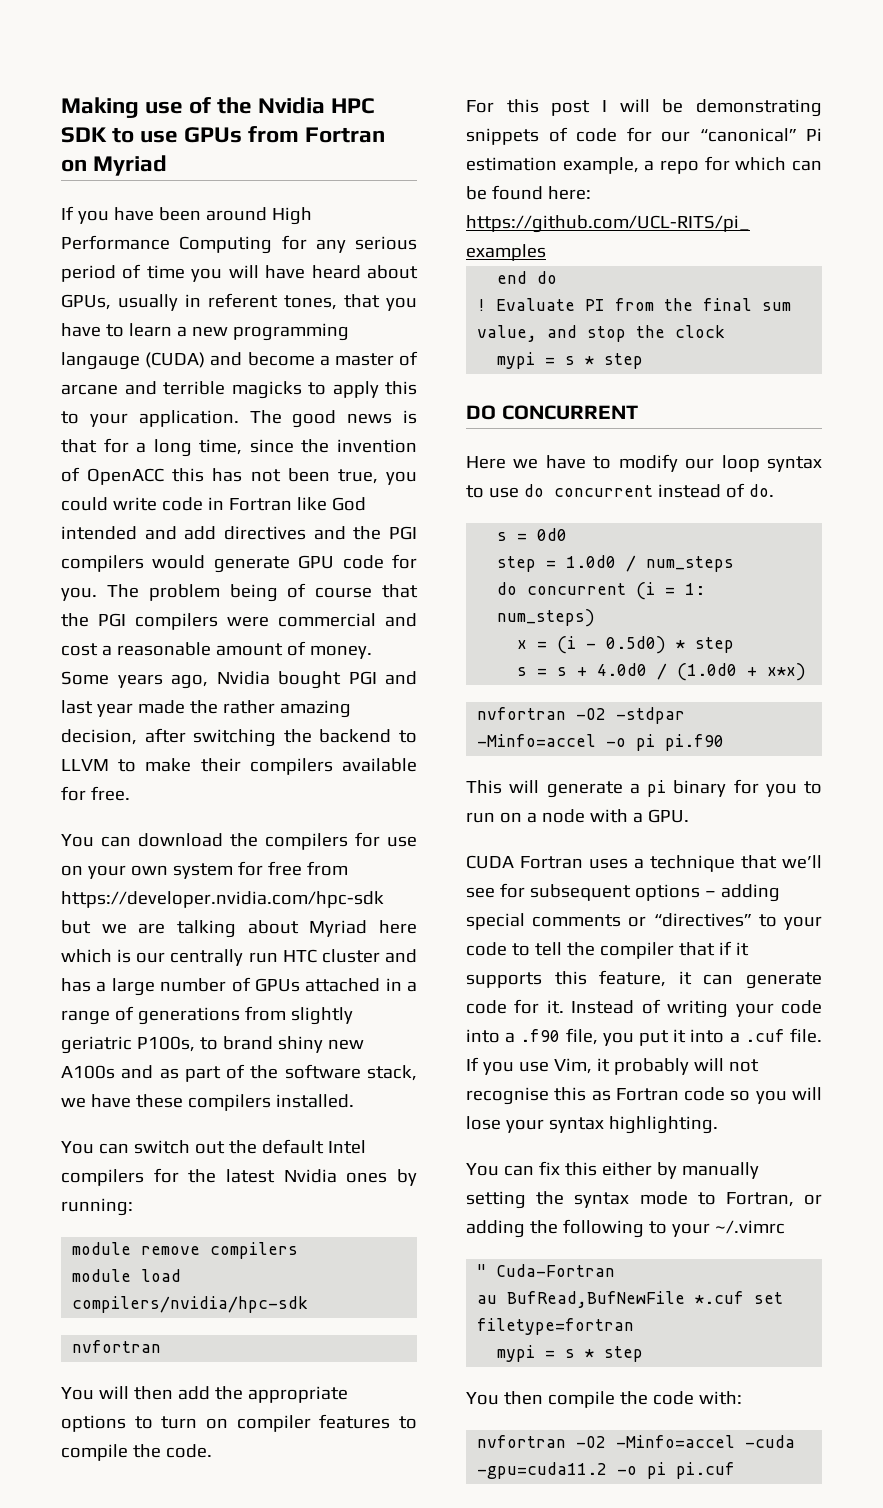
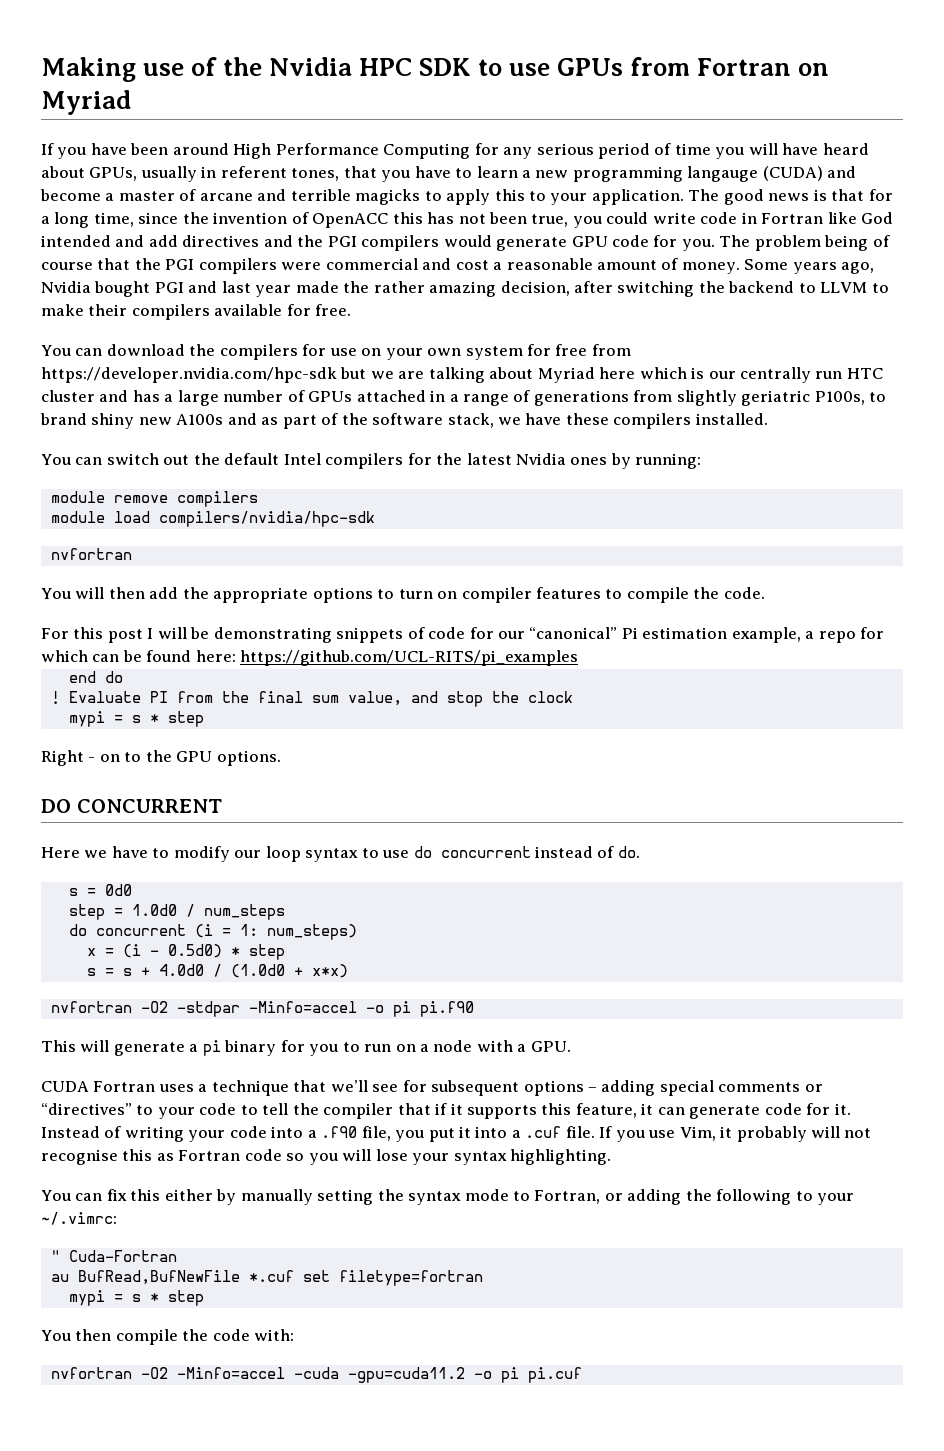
(644, 361) none -> [41,750,281,766] // Right - on to the GPU options.
[714,1220,785,1234] ~/.vimrc -> [41,1212,117,1225] ~/.vimrc:

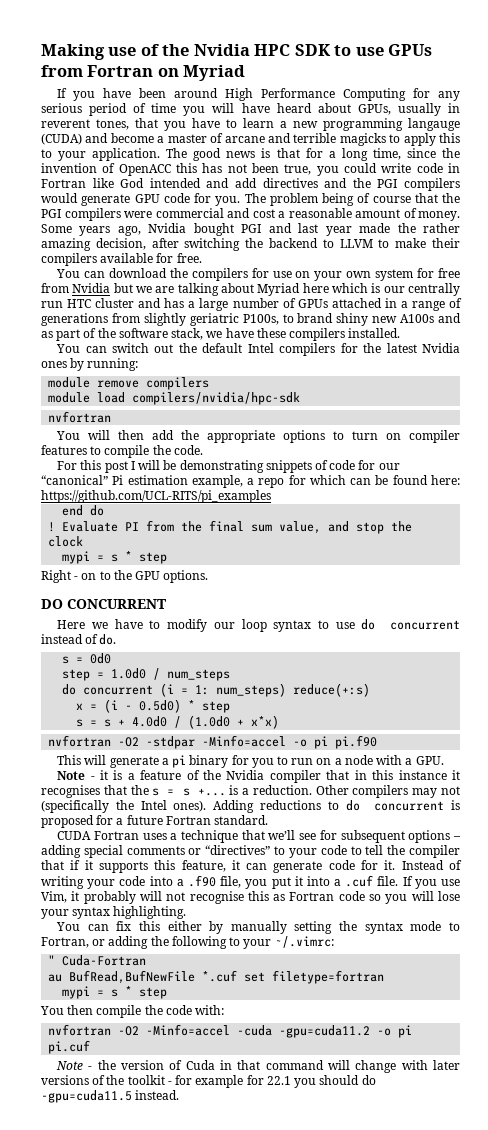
[220,166,287,178] referent -> [41,119,90,128] reverent
[41,367,337,383] https://developer.nvidia.com/hpc-sdk -> [72,283,111,293] Nvidia
(357, 932) none -> [293,683,371,697] reduce(+:s)
(571, 1046) none -> [57,770,460,783] [41,785,460,798] [41,800,460,813] [41,815,269,828] // Note - it is a feature of the Nvidia compiler that in this instance it recognises that the s = s +... is a reduction. Other compilers may not (specifically the Intel ones). Adding reductions to do concurrent is proposed for a future Fortran standard.
(582, 1375) none -> [56,1060,460,1073] [41,1075,376,1088] [41,1090,180,1103] // Note - the version of Cuda in that command will change with later versions of the toolkit - for example for 22.1 you should do -gpu=cuda11.5 instead.

